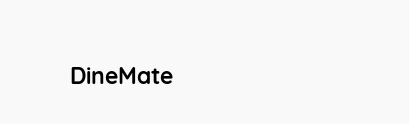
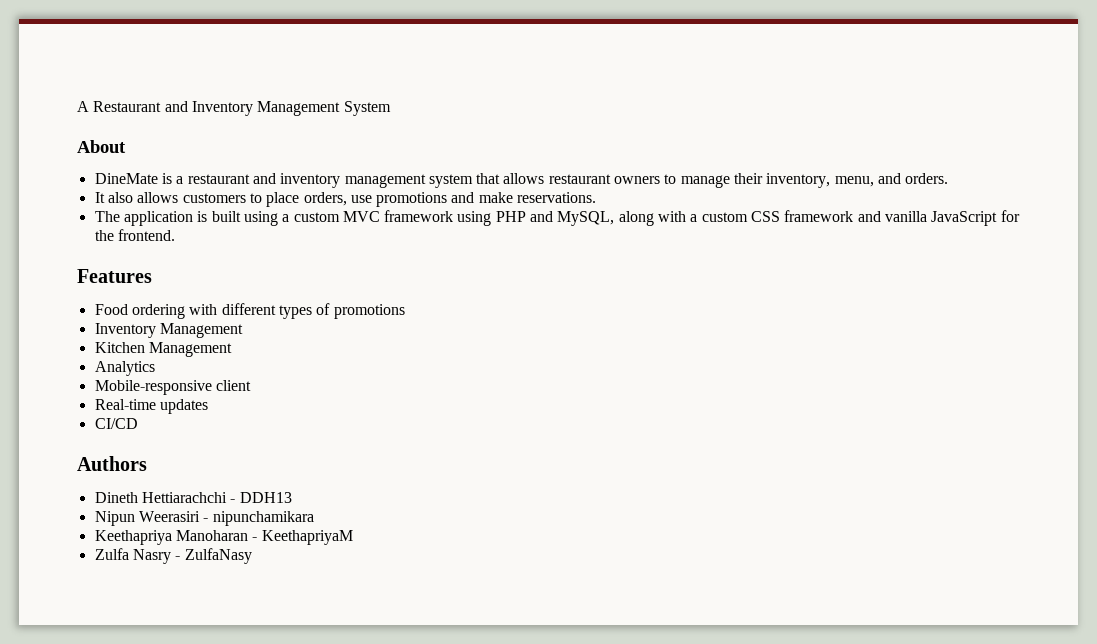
[70,67,173,84] DineMate -> [77,101,391,116] [77,140,126,153] [94,173,949,188] [94,192,597,207] [94,210,1020,226] [94,229,175,241] [77,269,152,283] [94,303,405,319] [94,323,243,338] [94,342,232,357] [94,361,155,376] [94,380,251,395] [94,399,208,414] [94,418,138,429] [77,456,147,471] [94,492,292,503] [94,511,314,526] [94,530,353,545] [94,548,252,564] A Restaurant and Inventory Management System // About // DineMate is a restaurant and inventory management system that allows restaurant owners to manage their inventory, menu, and orders. // It also allows customers to place orders, use promotions and make reservations. // The application is built using a custom MVC framework using PHP and MySQL, along with a custom CSS framework and vanilla JavaScript for the frontend. // Features // Food ordering with different types of promotions // Inventory Management // Kitchen Management // Analytics // Mobile-responsive client // Real-time updates // CI/CD // Authors // Dineth Hettiarachchi - DDH13 // Nipun Weerasiri - nipunchamikara // Keethapriya Manoharan - KeethapriyaM // Zulfa Nasry - ZulfaNasy

